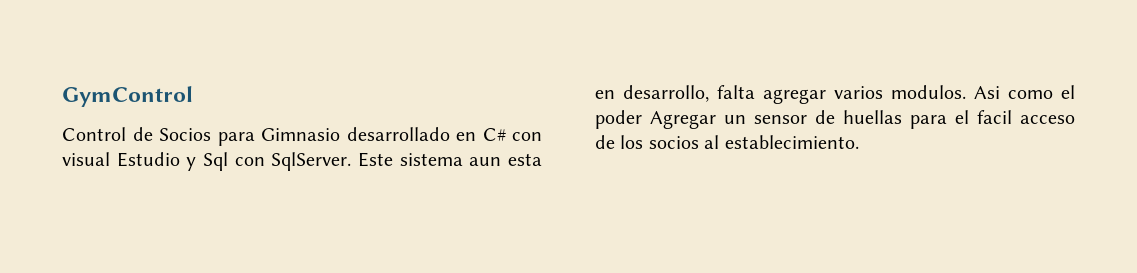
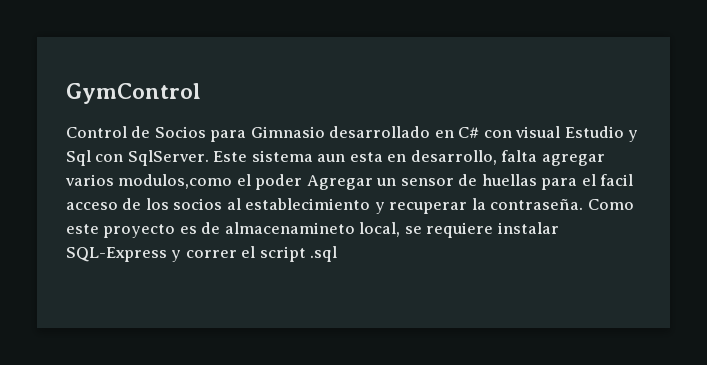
[891,85,1053,99] modulos. Asi como -> [118,174,233,189] modulos,como
[724,135,859,149] establecimiento. -> [245,198,634,214] [66,222,559,238] [66,246,338,262] establecimiento y recuperar la contraseña. Como este proyecto es de almacenamineto local, se requiere instalar SQL-Express y correr el script .sql

